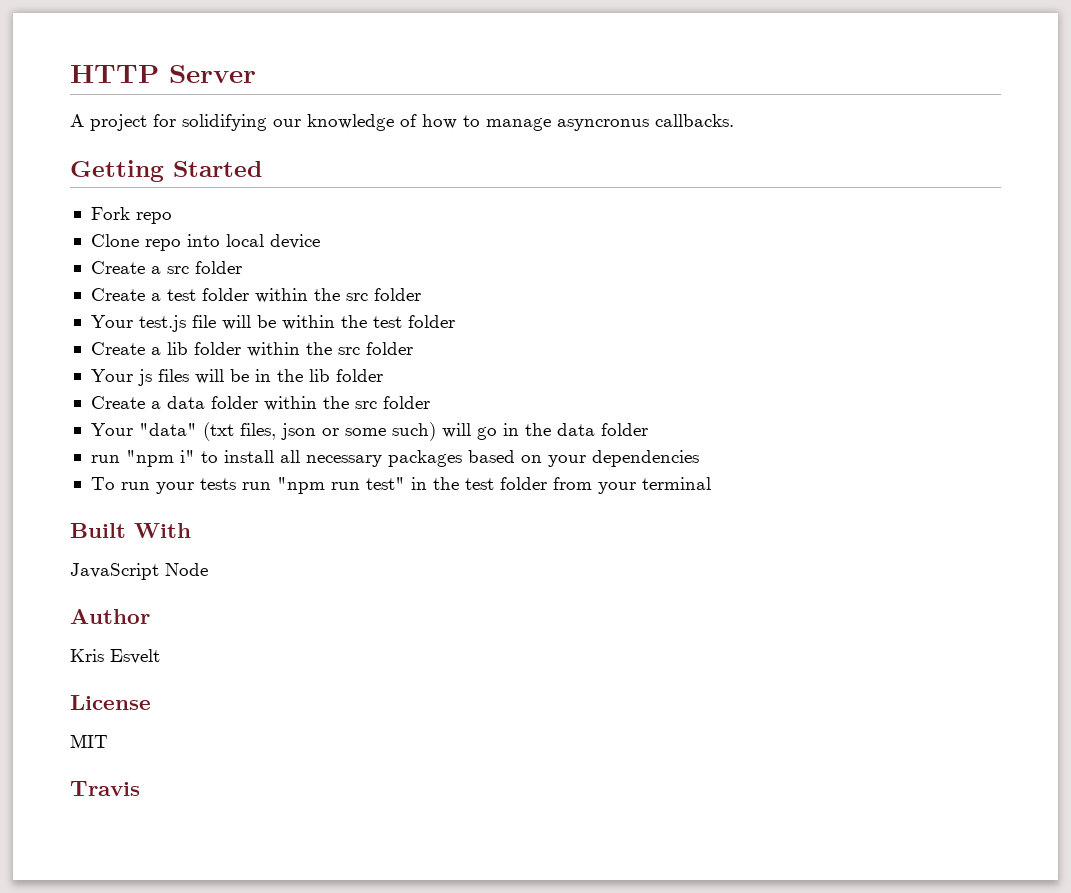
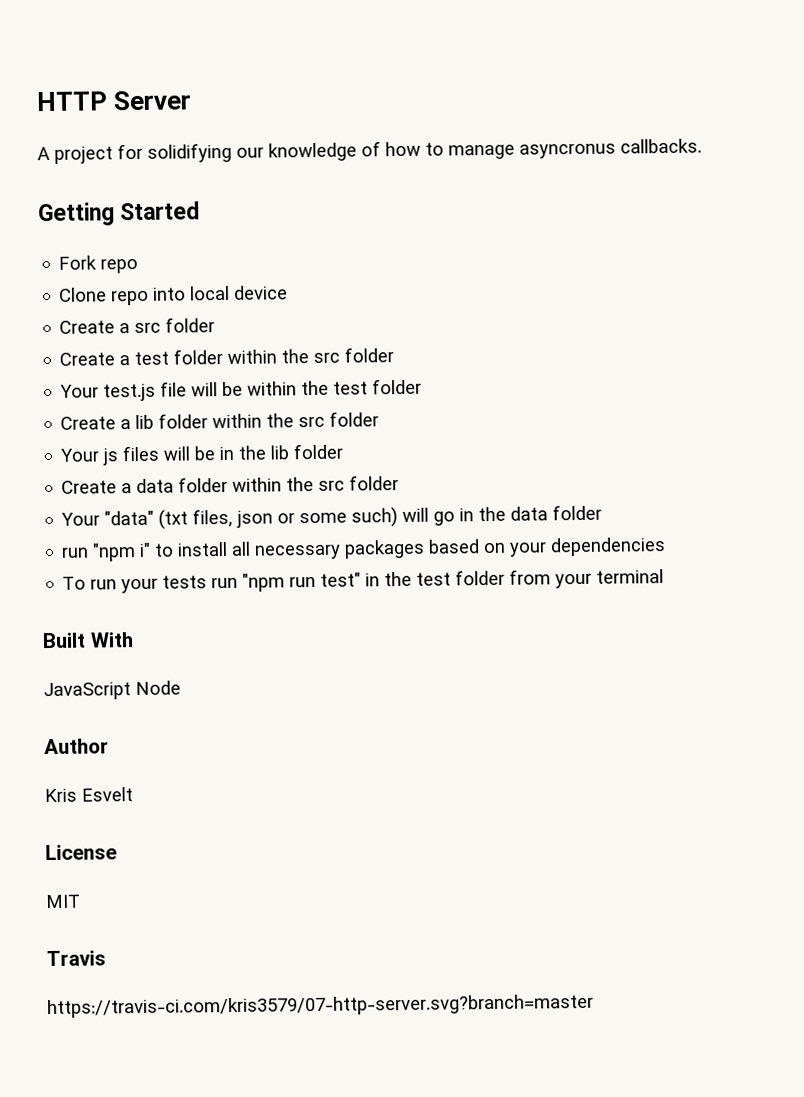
(140, 788) none -> [47,993,594,1019] // https://travis-ci.com/kris3579/07-http-server.svg?branch=master

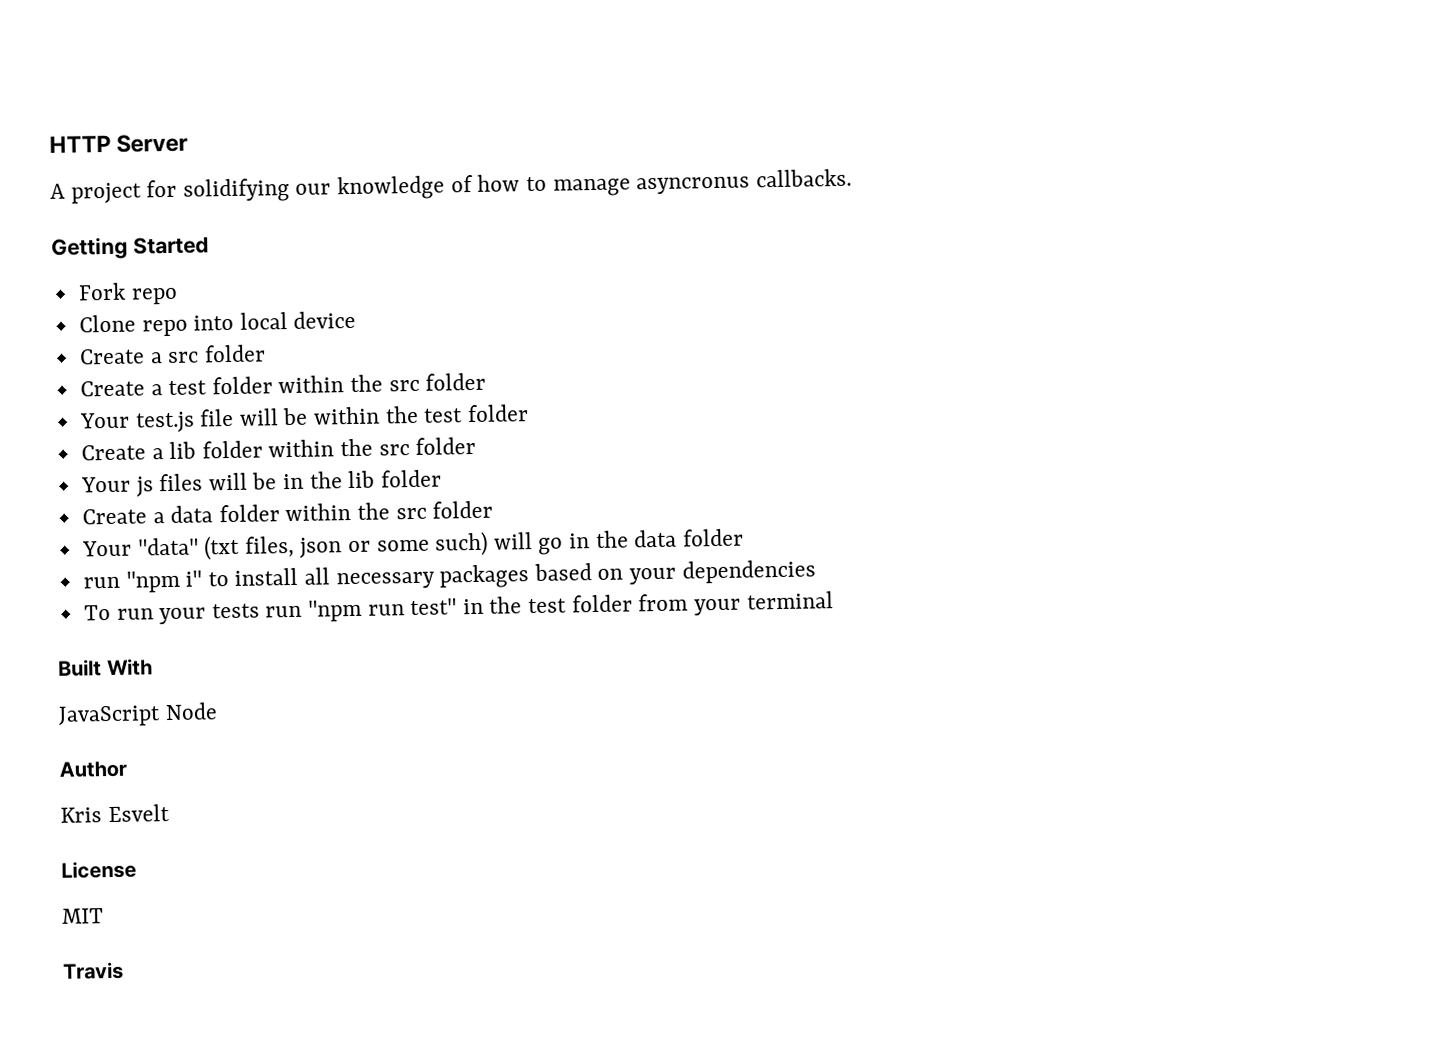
[47,993,594,1019] // https://travis-ci.com/kris3579/07-http-server.svg?branch=master -> (124, 970) none

